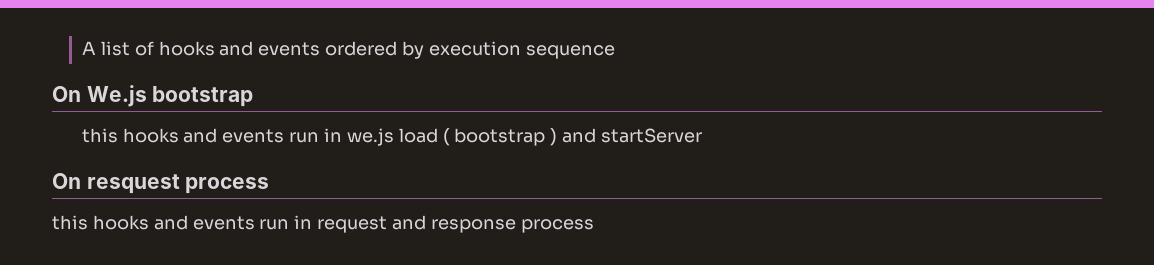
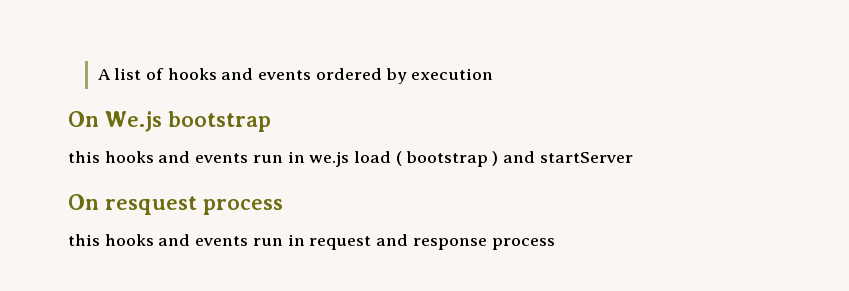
[525,45,615,59] sequence -> (494, 74) none

